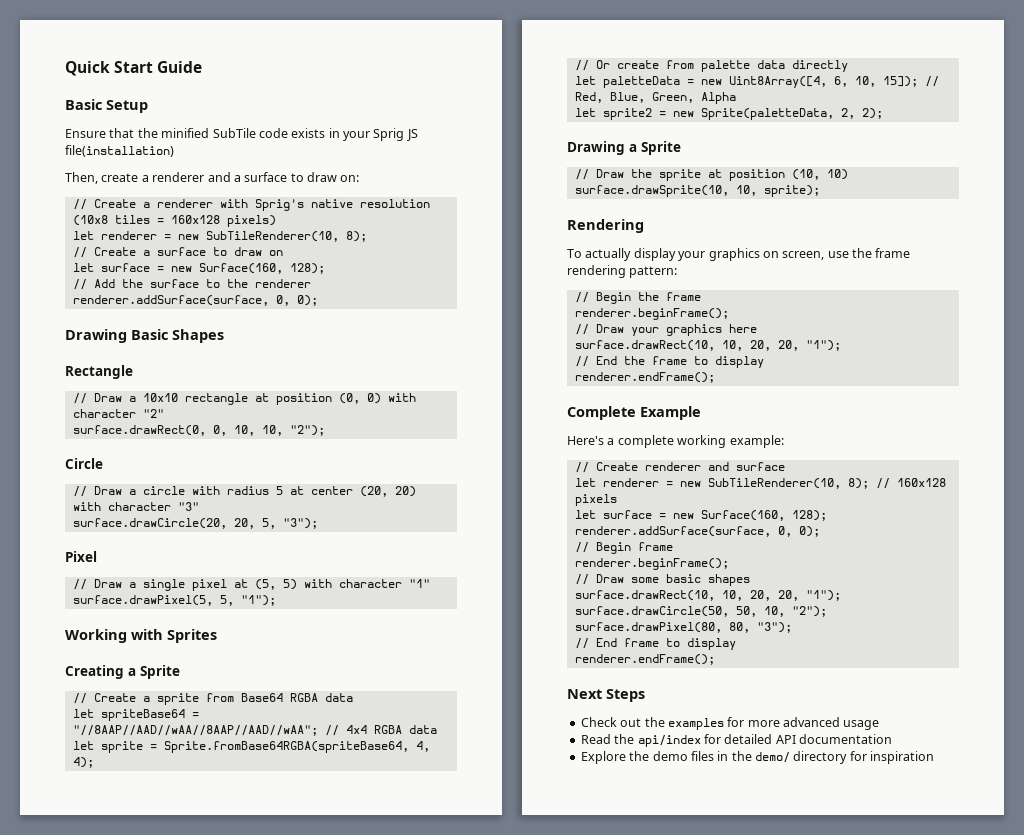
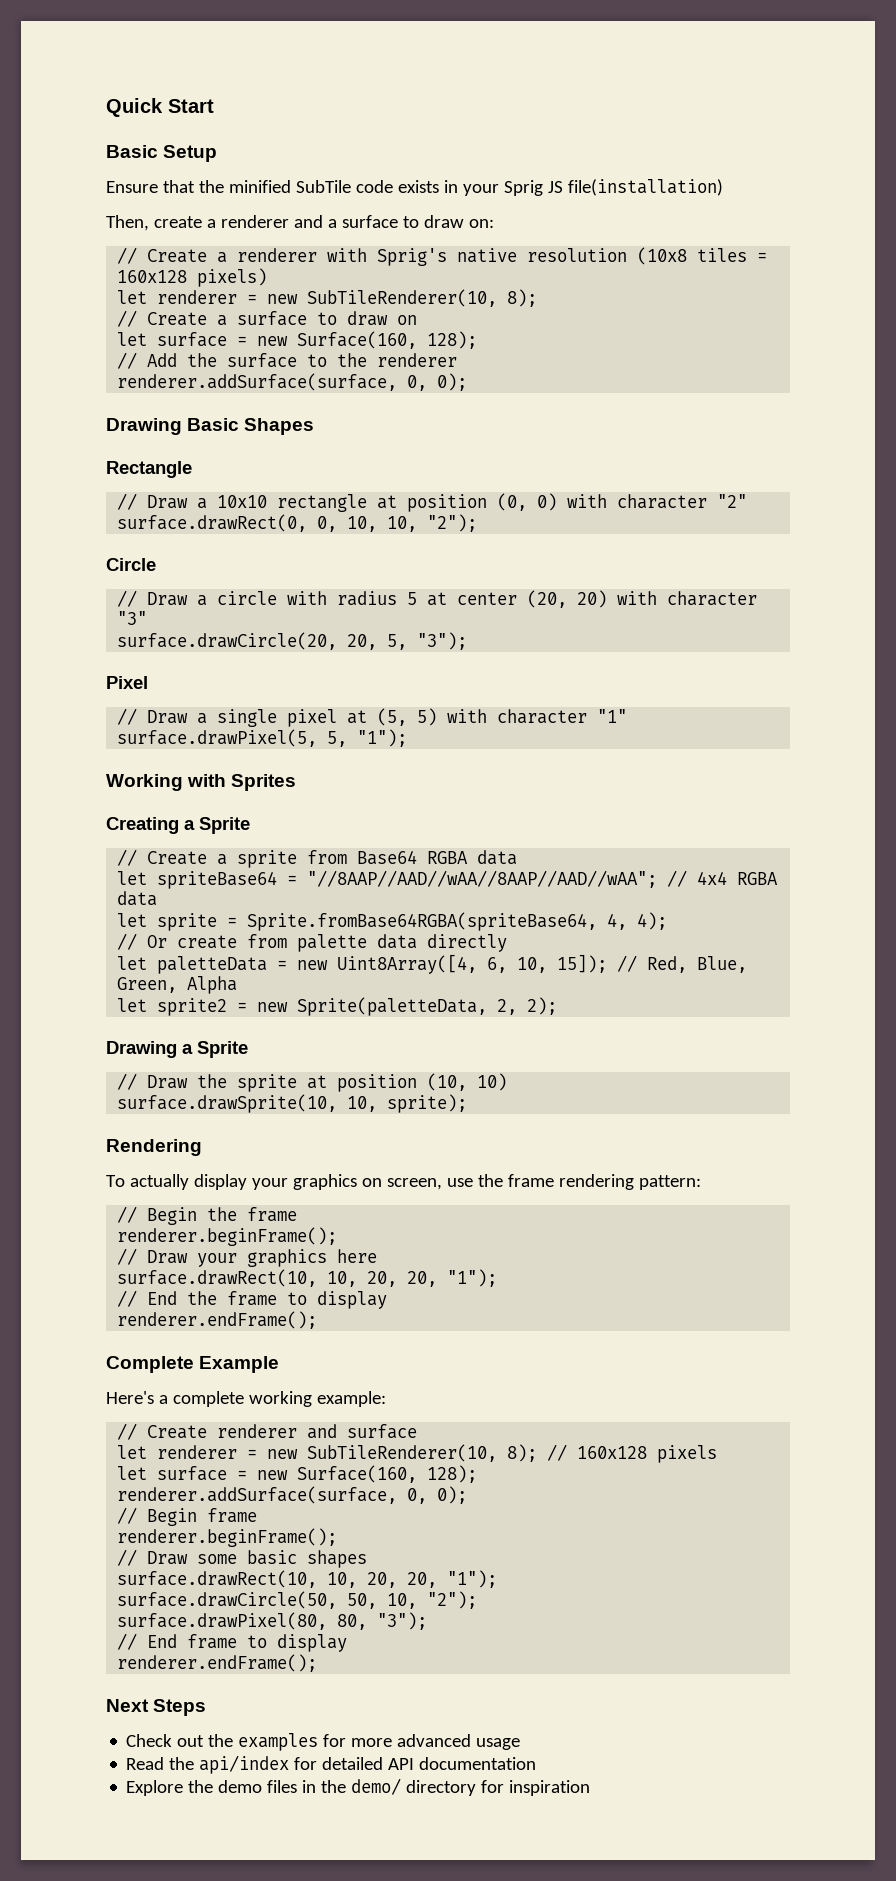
[157,61,203,73] Guide -> (214, 106) none

